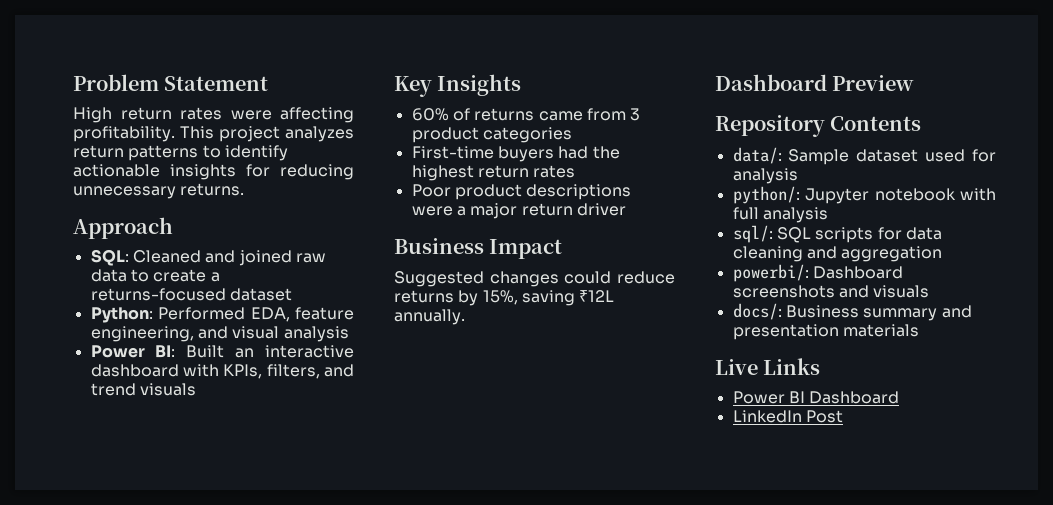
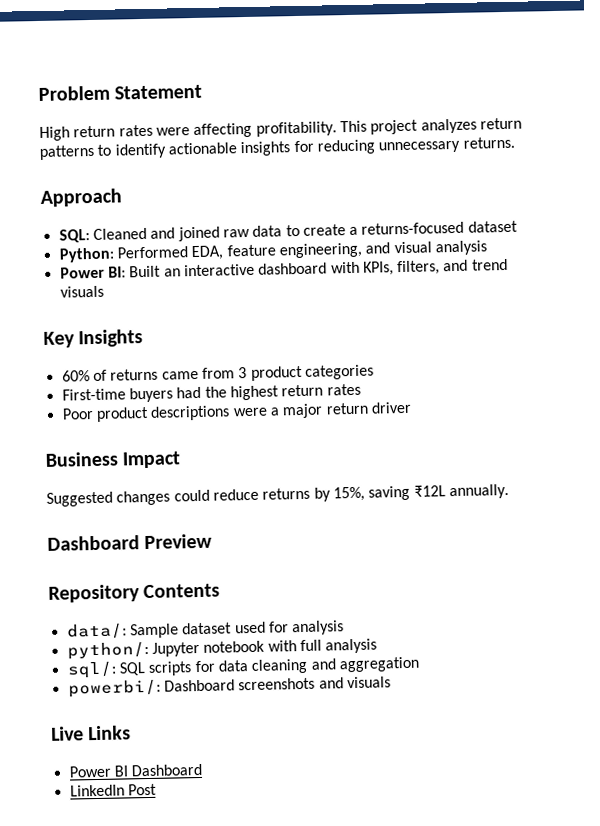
[732,303,972,321] [732,324,919,340] // docs/: Business summary and presentation materials -> (391, 682) none

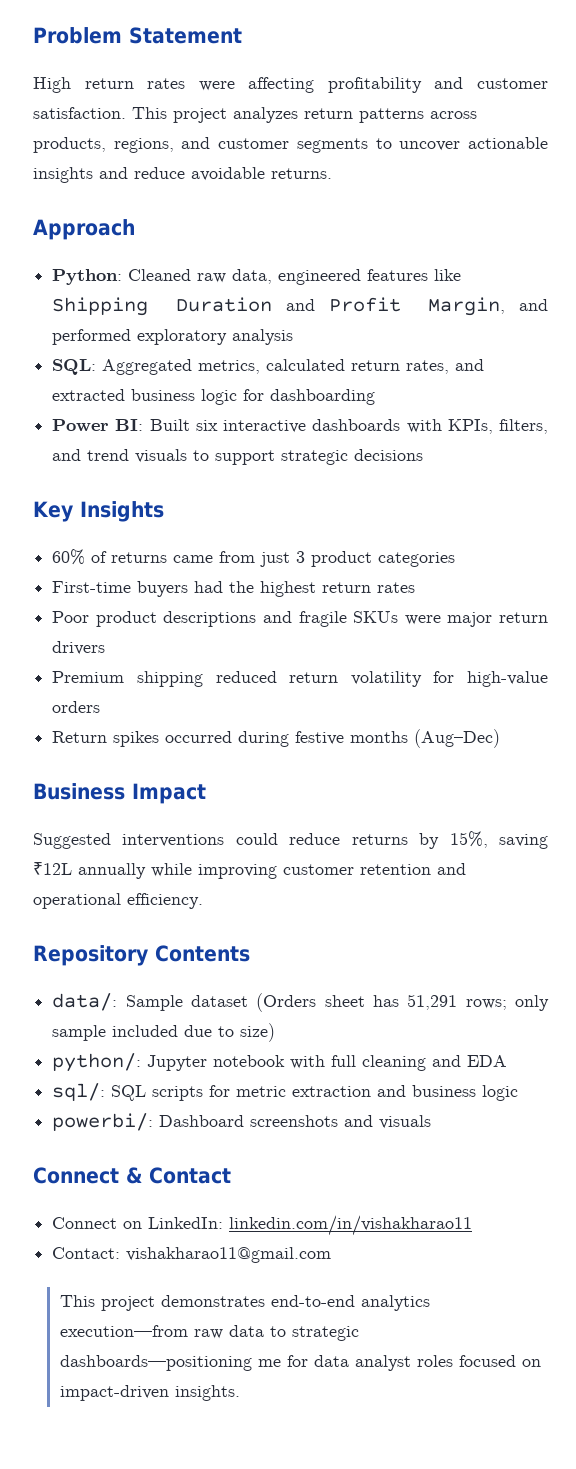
[255,121,337,137] profitability. -> [327,77,548,93] [33,107,126,119] profitability and customer satisfaction.
[97,136,515,159] [40,188,122,207] [58,220,518,243] [58,240,487,263] to identify actionable insights for reducing unnecessary returns. // Approach // SQL: Cleaned and joined raw data to create a returns-focused dataset // Python: Performed EDA, feature engineering, and visual analysis -> [430,111,477,119] [33,137,548,153] [33,167,332,183] [33,219,135,240] [52,269,462,285] [52,297,548,316] [52,329,294,345] [52,359,485,375] [52,389,376,405] across products, regions, and customer segments to uncover actionable insights and reduce avoidable returns. // Approach // Python: Cleaned raw data, engineered features like Shipping Duration and Profit Margin, and performed exploratory analysis // SQL: Aggregated metrics, calculated return rates, and extracted business logic for dashboarding
[163,262,328,277] an interactive dashboard -> [195,419,401,433] six interactive dashboards
(104, 291) none -> [193,449,424,465] to support strategic decisions
(235, 373) none -> [260,552,291,567] just
[232,401,412,419] were a major return driver -> [263,611,548,627] [52,641,106,655] [52,671,548,687] [52,701,101,713] [52,729,501,748] and fragile SKUs were major return drivers // Premium shipping reduced return volatility for high-value orders // Return spikes occurred during festive months (Aug–Dec)
[116,490,171,506] changes -> [122,834,225,847] interventions
[448,483,509,500] [47,533,213,551] annually. // Dashboard Preview -> [78,863,466,879] [33,893,203,909] annually while improving customer retention and operational efficiency.
[234,620,345,636] used for analysis -> [256,993,549,1012] [52,1023,276,1042] (Orders sheet has 51,291 rows; only sample included due to size)
[325,638,378,654] analysis -> [362,1055,508,1071] cleaning and EDA
[217,656,420,674] data cleaning and aggregation -> [236,1085,519,1101] metric extraction and business logic
[51,725,132,741] [68,763,203,778] [69,783,157,797] Live Links // Power BI Dashboard // LinkedIn Post -> [33,1167,231,1184] [52,1215,473,1236] [52,1247,332,1263] [59,1295,430,1311] [59,1325,359,1341] [59,1355,541,1371] [59,1385,240,1401] Connect & Contact // Connect on LinkedIn: linkedin.com/in/vishakharao11 // Contact: vishakharao11@gmail.com // This project demonstrates end-to-end analytics execution—from raw data to strategic dashboards—positioning me for data analyst roles focused on impact-driven insights.

